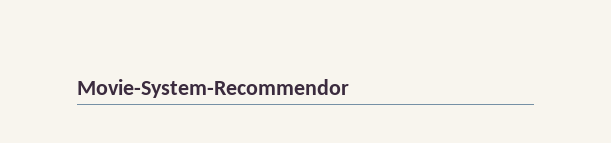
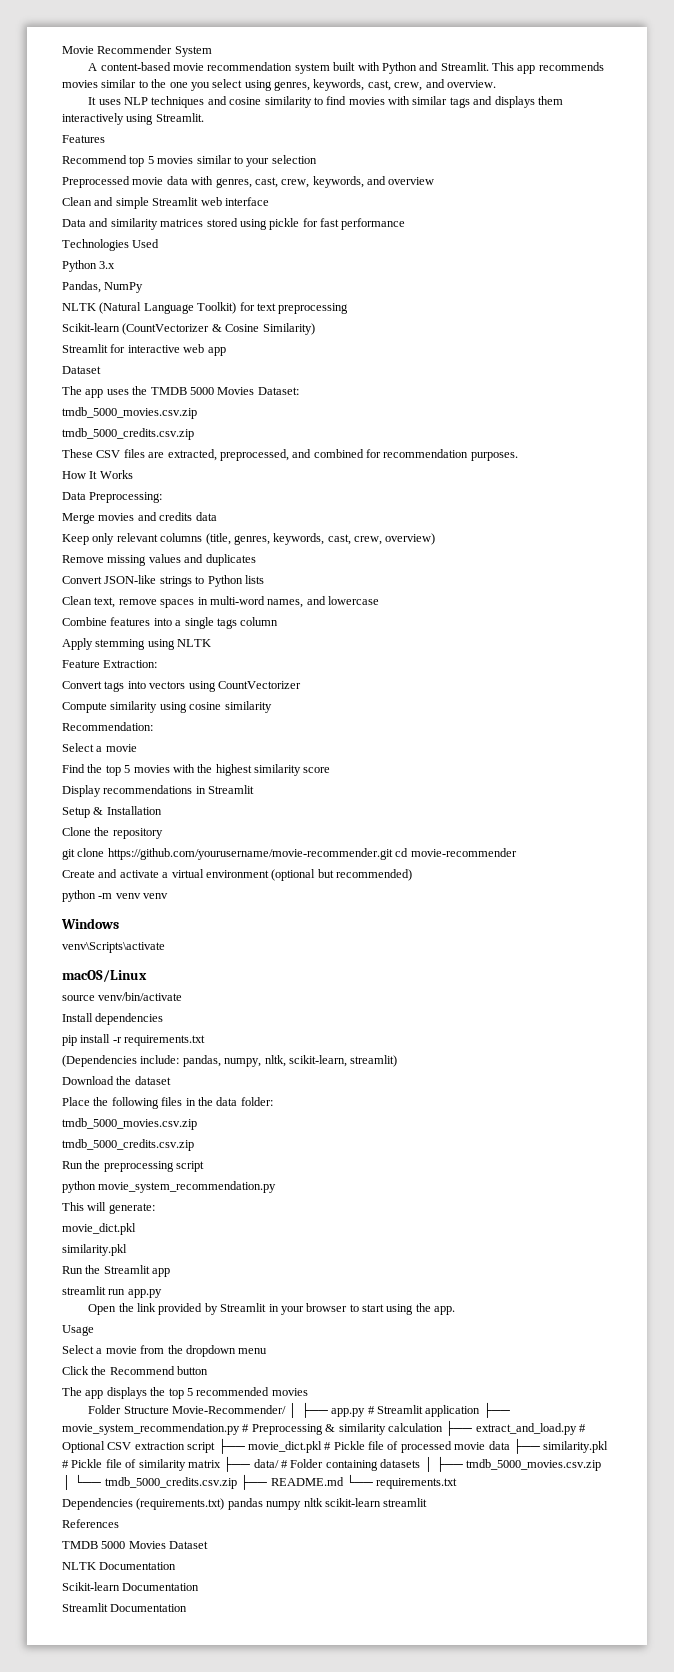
[77,79,349,98] Movie-System-Recommendor -> [62,45,212,57] [88,62,604,74] [62,79,496,91] [88,96,563,108] [62,113,204,125] [62,135,105,143] [62,155,317,167] [62,176,435,188] [62,197,269,209] [62,218,406,230] [62,239,160,251] [62,260,116,272] [62,281,144,293] [62,302,349,314] [62,323,315,335] [62,344,226,356] [62,366,101,374] [62,386,299,398] [62,407,197,419] [62,428,194,440] [62,449,518,461] [62,470,133,479] [62,492,163,503] [62,512,217,524] [62,533,436,545] [62,554,256,566] [62,575,264,587] [62,596,379,608] [62,617,279,629] [62,638,212,650] [62,660,158,668] [62,681,301,692] [62,701,272,713] [62,722,153,731] [62,743,137,752] [62,764,331,776] [62,785,255,797] [62,806,162,818] [62,827,163,839] [62,848,517,860] [62,869,412,881] [62,890,169,902] [61,918,119,929] [62,942,165,953] [62,970,147,982] [62,992,183,1001] [62,1013,164,1025] [62,1034,206,1046] [62,1055,398,1067] [62,1076,171,1085] [62,1097,273,1109] [62,1118,197,1130] [62,1139,194,1151] [62,1160,205,1172] [62,1181,277,1193] [62,1202,155,1214] [62,1223,136,1235] [62,1244,127,1256] [62,1265,171,1277] [62,1286,162,1298] [88,1303,456,1315] [62,1325,94,1336] [62,1345,268,1357] [62,1366,209,1375] [62,1387,308,1399] [88,1402,510,1418] [62,1420,586,1436] [62,1438,609,1454] [62,1456,602,1472] [62,1474,458,1490] [62,1498,428,1510] [62,1519,119,1528] [62,1541,209,1549] [62,1562,177,1570] [62,1582,200,1591] [62,1603,188,1612] Movie Recommender System // A content-based movie recommendation system built with Python and Streamlit. This app recommends movies similar to the one you select using genres, keywords, cast, crew, and overview. // It uses NLP techniques and cosine similarity to find movies with similar tags and displays them interactively using Streamlit. // Features // Recommend top 5 movies similar to your selection // Preprocessed movie data with genres, cast, crew, keywords, and overview // Clean and simple Streamlit web interface // Data and similarity matrices stored using pickle for fast performance // Technologies Used // Python 3.x // Pandas, NumPy // NLTK (Natural Language Toolkit) for text preprocessing // Scikit-learn (CountVectorizer & Cosine Similarity) // Streamlit for interactive web app // Dataset // The app uses the TMDB 5000 Movies Dataset: // tmdb_5000_movies.csv.zip // tmdb_5000_credits.csv.zip // These CSV files are extracted, preprocessed, and combined for recommendation purposes. // How It Works // Data Preprocessing: // Merge movies and credits data // Keep only relevant columns (title, genres, keywords, cast, crew, overview) // Remove missing values and duplicates // Convert JSON-like strings to Python lists // Clean text, remove spaces in multi-word names, and lowercase // Combine features into a single tags column // Apply stemming using NLTK // Feature Extraction: // Convert tags into vectors using CountVectorizer // Compute similarity using cosine similarity // Recommendation: // Select a movie // Find the top 5 movies with the highest similarity score // Display recommendations in Streamlit // Setup & Installation // Clone the repository // git clone https://github.com/yourusername/movie-recommender.git cd movie-recommender // Create and activate a virtual environment (optional but recommended) // python -m venv venv // Windows // venv\Scripts\activate // macOS/Linux // source venv/bin/activate // Install dependencies // pip install -r requirements.txt // (Dependencies include: pandas, numpy, nltk, scikit-learn, streamlit) // Download the dataset // Place the following files in the data folder: // tmdb_5000_movies.csv.zip // tmdb_5000_credits.csv.zip // Run the preprocessing script // python movie_system_recommendation.py // This will generate: // movie_dict.pkl // similarity.pkl // Run the Streamlit app // streamlit run app.py // Open the link provided by Streamlit in your browser to start using the app. // Usage // Select a movie from the dropdown menu // Click the Recommend button // The app displays the top 5 recommended movies // Folder Structure Movie-Recommender/ │ ├── app.py # Streamlit application ├── movie_system_recommendation.py # Preprocessing & similarity calculation ├── extract_and_load.py # Optional CSV extraction script ├── movie_dict.pkl # Pickle file of processed movie data ├── similarity.pkl # Pickle file of similarity matrix ├── data/ # Folder containing datasets │ ├── tmdb_5000_movies.csv.zip │ └── tmdb_5000_credits.csv.zip ├── README.md └── requirements.txt // Dependencies (requirements.txt) pandas numpy nltk scikit-learn streamlit // References // TMDB 5000 Movies Dataset // NLTK Documentation // Scikit-learn Documentation // Streamlit Documentation

